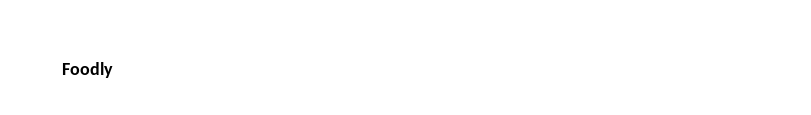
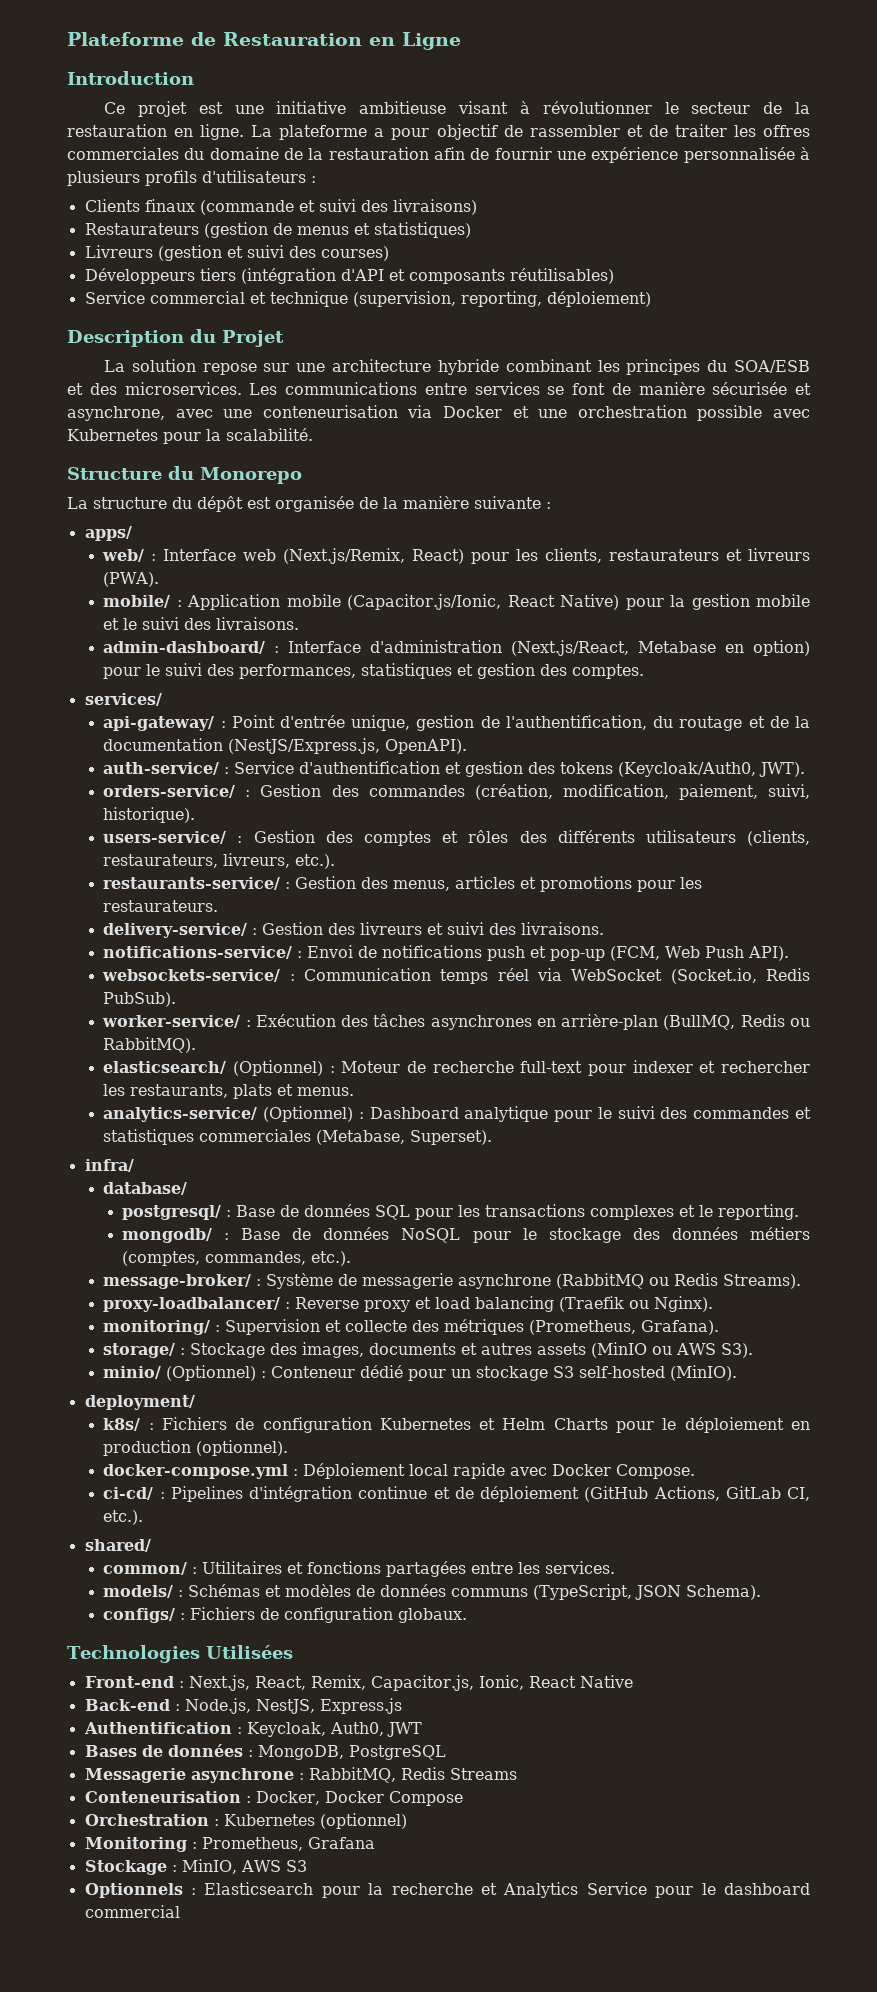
[62,62,113,78] Foodly -> [67,32,461,50] [67,71,194,85] [104,101,811,117] [67,124,810,140] [67,147,811,163] [67,170,316,186] [84,199,477,215] [84,222,471,238] [84,245,389,261] [84,268,614,284] [84,291,651,307] [67,329,284,347] [104,359,810,375] [67,382,811,395] [67,405,811,421] [67,428,313,444] [67,466,302,484] [67,496,551,512] [84,526,132,541] [102,548,811,564] [103,572,160,587] [103,594,810,610] [103,617,300,630] [103,640,810,656] [103,663,645,679] [84,693,162,706] [103,715,811,731] [103,738,468,754] [103,761,806,777] [103,784,811,800] [103,807,196,823] [103,830,810,846] [103,853,336,869] [103,876,703,892] [103,900,219,912] [103,922,605,938] [103,945,790,961] [102,968,811,984] [103,992,177,1007] [102,1014,811,1030] [103,1037,197,1053] [103,1060,811,1076] [103,1084,355,1099] [103,1106,811,1122] [103,1129,493,1145] [84,1159,134,1172] [103,1182,188,1195] [122,1204,800,1220] [122,1227,811,1243] [122,1251,352,1266] [103,1273,802,1289] [103,1296,714,1312] [103,1319,720,1335] [103,1342,754,1358] [103,1365,738,1381] [84,1395,195,1410] [103,1417,811,1433] [103,1440,289,1456] [103,1463,696,1479] [103,1486,810,1502] [103,1510,144,1525] [84,1539,151,1552] [103,1561,616,1577] [103,1584,762,1600] [103,1607,468,1623] [67,1645,293,1663] [84,1675,633,1691] [84,1698,402,1714] [83,1722,422,1737] [84,1744,446,1760] [84,1767,517,1783] [84,1791,463,1806] [84,1813,407,1829] [84,1837,375,1852] [84,1859,307,1875] [84,1882,810,1898] [84,1905,180,1918] Plateforme de Restauration en Ligne // Introduction // Ce projet est une initiative ambitieuse visant à révolutionner le secteur de la restauration en ligne. La plateforme a pour objectif de rassembler et de traiter les offres commerciales du domaine de la restauration afin de fournir une expérience personnalisée à plusieurs profils d'utilisateurs : // Clients finaux (commande et suivi des livraisons) // Restaurateurs (gestion de menus et statistiques) // Livreurs (gestion et suivi des courses) // Développeurs tiers (intégration d'API et composants réutilisables) // Service commercial et technique (supervision, reporting, déploiement) // Description du Projet // La solution repose sur une architecture hybride combinant les principes du SOA/ESB et des microservices. Les communications entre services se font de manière sécurisée et asynchrone, avec une conteneurisation via Docker et une orchestration possible avec Kubernetes pour la scalabilité. // Structure du Monorepo // La structure du dépôt est organisée de la manière suivante : // apps/ // web/ : Interface web (Next.js/Remix, React) pour les clients, restaurateurs et livreurs (PWA). // mobile/ : Application mobile (Capacitor.js/Ionic, React Native) pour la gestion mobile et le suivi des livraisons. // admin-dashboard/ : Interface d'administration (Next.js/React, Metabase en option) pour le suivi des performances, statistiques et gestion des comptes. // services/ // api-gateway/ : Point d'entrée unique, gestion de l'authentification, du routage et de la documentation (NestJS/Express.js, OpenAPI). // auth-service/ : Service d'authentification et gestion des tokens (Keycloak/Auth0, JWT). // orders-service/ : Gestion des commandes (création, modification, paiement, suivi, historique). // users-service/ : Gestion des comptes et rôles des différents utilisateurs (clients, restaurateurs, livreurs, etc.). // restaurants-service/ : Gestion des menus, articles et promotions pour les restaurateurs. // delivery-service/ : Gestion des livreurs et suivi des livraisons. // notifications-service/ : Envoi de notifications push et pop-up (FCM, Web Push API). // websockets-service/ : Communication temps réel via WebSocket (Socket.io, Redis PubSub). // worker-service/ : Exécution des tâches asynchrones en arrière-plan (BullMQ, Redis ou RabbitMQ). // elasticsearch/ (Optionnel) : Moteur de recherche full-text pour indexer et rechercher les restaurants, plats et menus. // analytics-service/ (Optionnel) : Dashboard analytique pour le suivi des commandes et statistiques commerciales (Metabase, Superset). // infra/ // database/ // postgresql/ : Base de données SQL pour les transactions complexes et le reporting. // mongodb/ : Base de données NoSQL pour le stockage des données métiers (comptes, commandes, etc.). // message-broker/ : Système de messagerie asynchrone (RabbitMQ ou Redis Streams). // proxy-loadbalancer/ : Reverse proxy et load balancing (Traefik ou Nginx). // monitoring/ : Supervision et collecte des métriques (Prometheus, Grafana). // storage/ : Stockage des images, documents et autres assets (MinIO ou AWS S3). // minio/ (Optionnel) : Conteneur dédié pour un stockage S3 self-hosted (MinIO). // deployment/ // k8s/ : Fichiers de configuration Kubernetes et Helm Charts pour le déploiement en production (optionnel). // docker-compose.yml : Déploiement local rapide avec Docker Compose. // ci-cd/ : Pipelines d'intégration continue et de déploiement (GitHub Actions, GitLab CI, etc.). // shared/ // common/ : Utilitaires et fonctions partagées entre les services. // models/ : Schémas et modèles de données communs (TypeScript, JSON Schema). // configs/ : Fichiers de configuration globaux. // Technologies Utilisées // Front-end : Next.js, React, Remix, Capacitor.js, Ionic, React Native // Back-end : Node.js, NestJS, Express.js // Authentification : Keycloak, Auth0, JWT // Bases de données : MongoDB, PostgreSQL // Messagerie asynchrone : RabbitMQ, Redis Streams // Conteneurisation : Docker, Docker Compose // Orchestration : Kubernetes (optionnel) // Monitoring : Prometheus, Grafana // Stockage : MinIO, AWS S3 // Optionnels : Elasticsearch pour la recherche et Analytics Service pour le dashboard commercial

